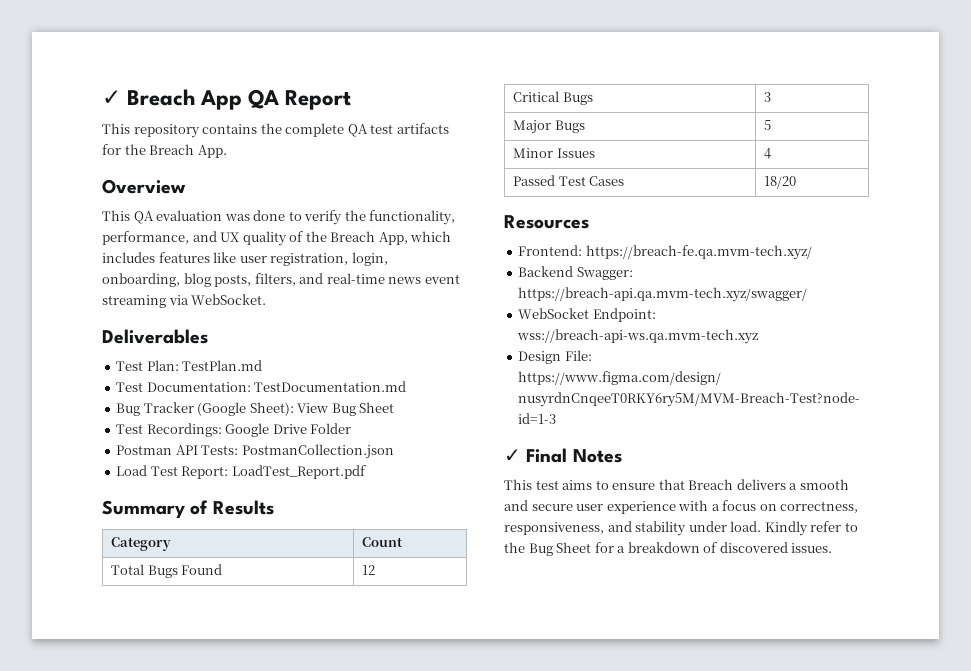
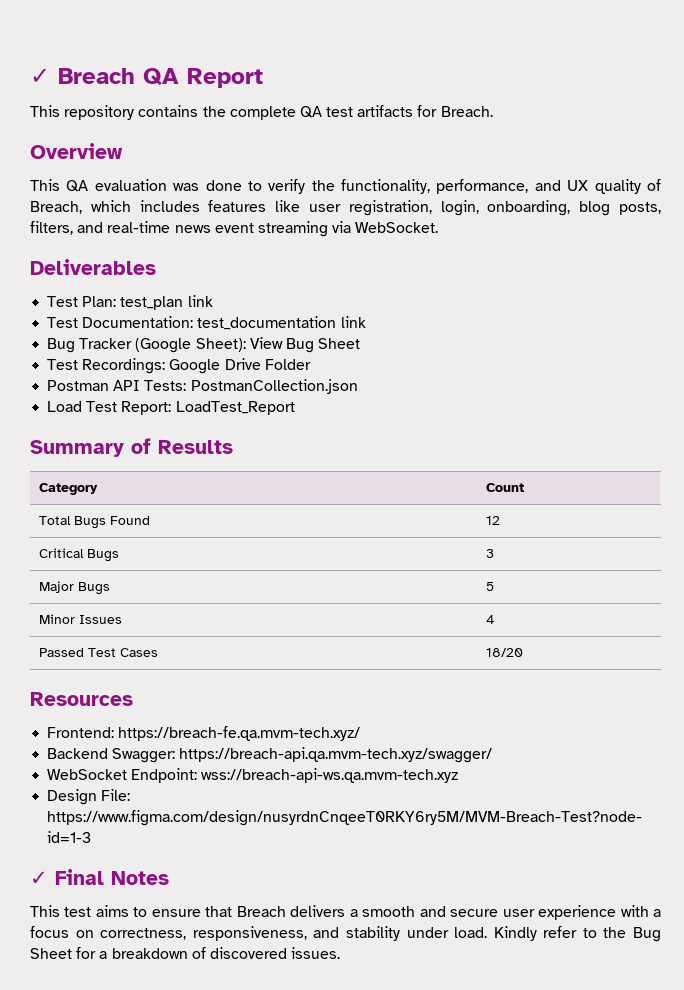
[200,90,243,110] App -> (135, 76) none
[124,144,227,158] the Breach App. -> [440,106,493,117] Breach.
[305,231,408,245] the Breach App, -> [30,201,82,214] Breach,
[182,360,263,371] TestPlan.md -> [120,295,213,310] test_plan link
[254,381,407,392] TestDocumentation.md -> [197,316,366,330] test_documentation link
[231,465,366,479] LoadTest_Report.pdf -> [175,401,295,415] LoadTest_Report

